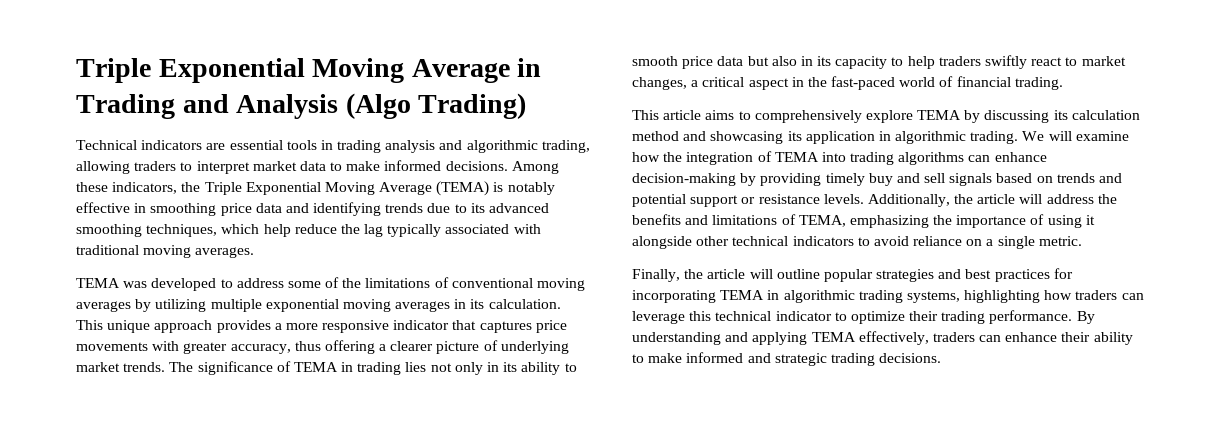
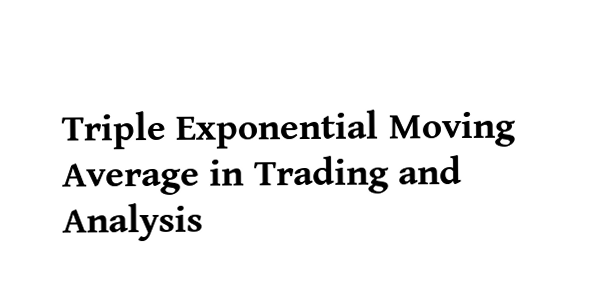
[345,93,527,119] [76,140,590,153] [76,160,559,174] [76,181,555,196] [76,202,550,216] [76,224,541,237] [76,245,255,258] [76,277,586,291] [76,299,561,312] [76,320,567,333] [76,340,569,354] [76,361,577,375] [632,55,1126,69] [632,76,1063,90] [632,110,1140,123] [632,131,1129,144] [632,151,1047,165] [632,173,1123,186] [632,194,1117,207] [632,214,1095,228] [632,236,1082,249] [632,268,1073,282] [632,290,1144,303] [632,310,1095,324] [632,331,1133,345] [632,352,942,366] (Algo Trading) // Technical indicators are essential tools in trading analysis and algorithmic trading, allowing traders to interpret market data to make informed decisions. Among these indicators, the Triple Exponential Moving Average (TEMA) is notably effective in smoothing price data and identifying trends due to its advanced smoothing techniques, which help reduce the lag typically associated with traditional moving averages. // TEMA was developed to address some of the limitations of conventional moving averages by utilizing multiple exponential moving averages in its calculation. This unique approach provides a more responsive indicator that captures price movements with greater accuracy, thus offering a clearer picture of underlying market trends. The significance of TEMA in trading lies not only in its ability to smooth price data but also in its capacity to help traders swiftly react to market changes, a critical aspect in the fast-paced world of financial trading. // This article aims to comprehensively explore TEMA by discussing its calculation method and showcasing its application in algorithmic trading. We will examine how the integration of TEMA into trading algorithms can enhance decision-making by providing timely buy and sell signals based on trends and potential support or resistance levels. Additionally, the article will address the benefits and limitations of TEMA, emphasizing the importance of using it alongside other technical indicators to avoid reliance on a single metric. // Finally, the article will outline popular strategies and best practices for incorporating TEMA in algorithmic trading systems, highlighting how traders can leverage this technical indicator to optimize their trading performance. By understanding and applying TEMA effectively, traders can enhance their ability to make informed and strategic trading decisions. -> (203, 222) none

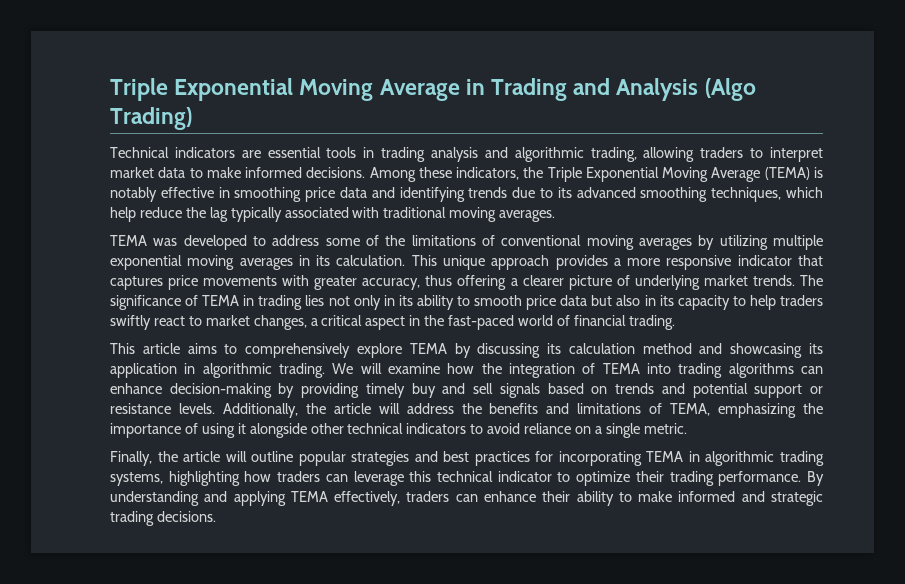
(203, 222) none -> [704,78,756,101] [110,107,192,130] [110,147,824,162] [110,167,823,182] [110,187,823,202] [110,207,556,222] [110,235,823,250] [110,255,824,270] [110,275,824,290] [110,295,823,310] [110,315,675,330] [110,343,824,358] [110,363,823,378] [110,383,824,398] [110,403,824,418] [110,423,687,438] [110,451,824,466] [110,471,824,486] [110,491,824,506] [110,511,216,526] (Algo Trading) // Technical indicators are essential tools in trading analysis and algorithmic trading, allowing traders to interpret market data to make informed decisions. Among these indicators, the Triple Exponential Moving Average (TEMA) is notably effective in smoothing price data and identifying trends due to its advanced smoothing techniques, which help reduce the lag typically associated with traditional moving averages. // TEMA was developed to address some of the limitations of conventional moving averages by utilizing multiple exponential moving averages in its calculation. This unique approach provides a more responsive indicator that captures price movements with greater accuracy, thus offering a clearer picture of underlying market trends. The significance of TEMA in trading lies not only in its ability to smooth price data but also in its capacity to help traders swiftly react to market changes, a critical aspect in the fast-paced world of financial trading. // This article aims to comprehensively explore TEMA by discussing its calculation method and showcasing its application in algorithmic trading. We will examine how the integration of TEMA into trading algorithms can enhance decision-making by providing timely buy and sell signals based on trends and potential support or resistance levels. Additionally, the article will address the benefits and limitations of TEMA, emphasizing the importance of using it alongside other technical indicators to avoid reliance on a single metric. // Finally, the article will outline popular strategies and best practices for incorporating TEMA in algorithmic trading systems, highlighting how traders can leverage this technical indicator to optimize their trading performance. By understanding and applying TEMA effectively, traders can enhance their ability to make informed and strategic trading decisions.

